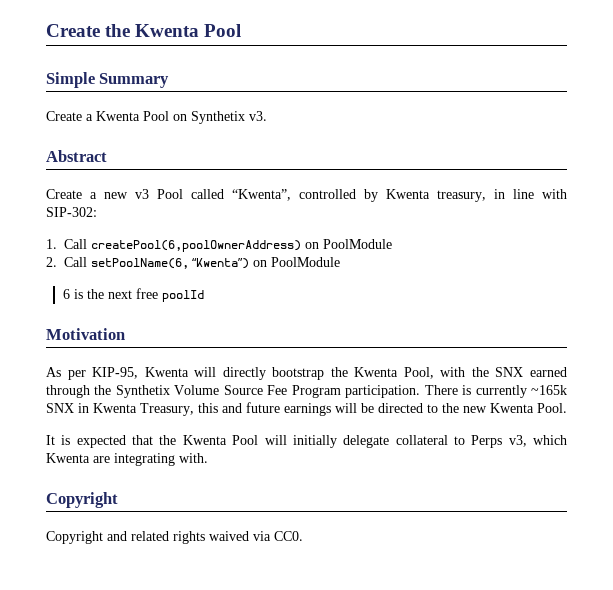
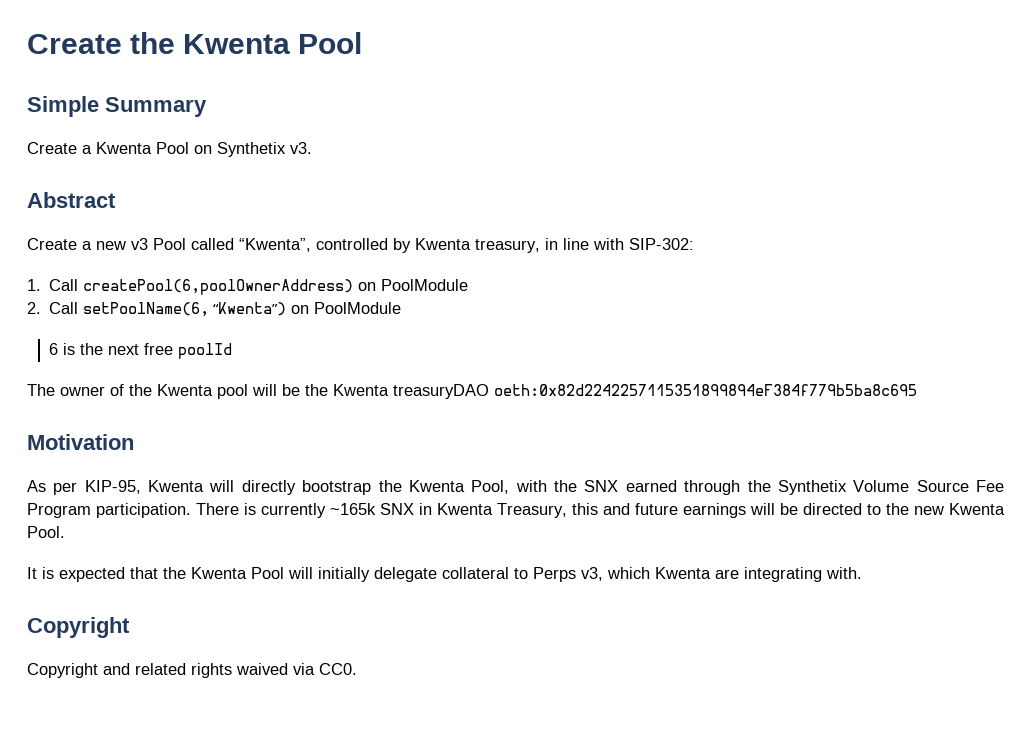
(205, 296) none -> [27,384,917,399] // The owner of the Kwenta pool will be the Kwenta treasuryDAO oeth:0x82d2242257115351899894eF384f779b5ba8c695

